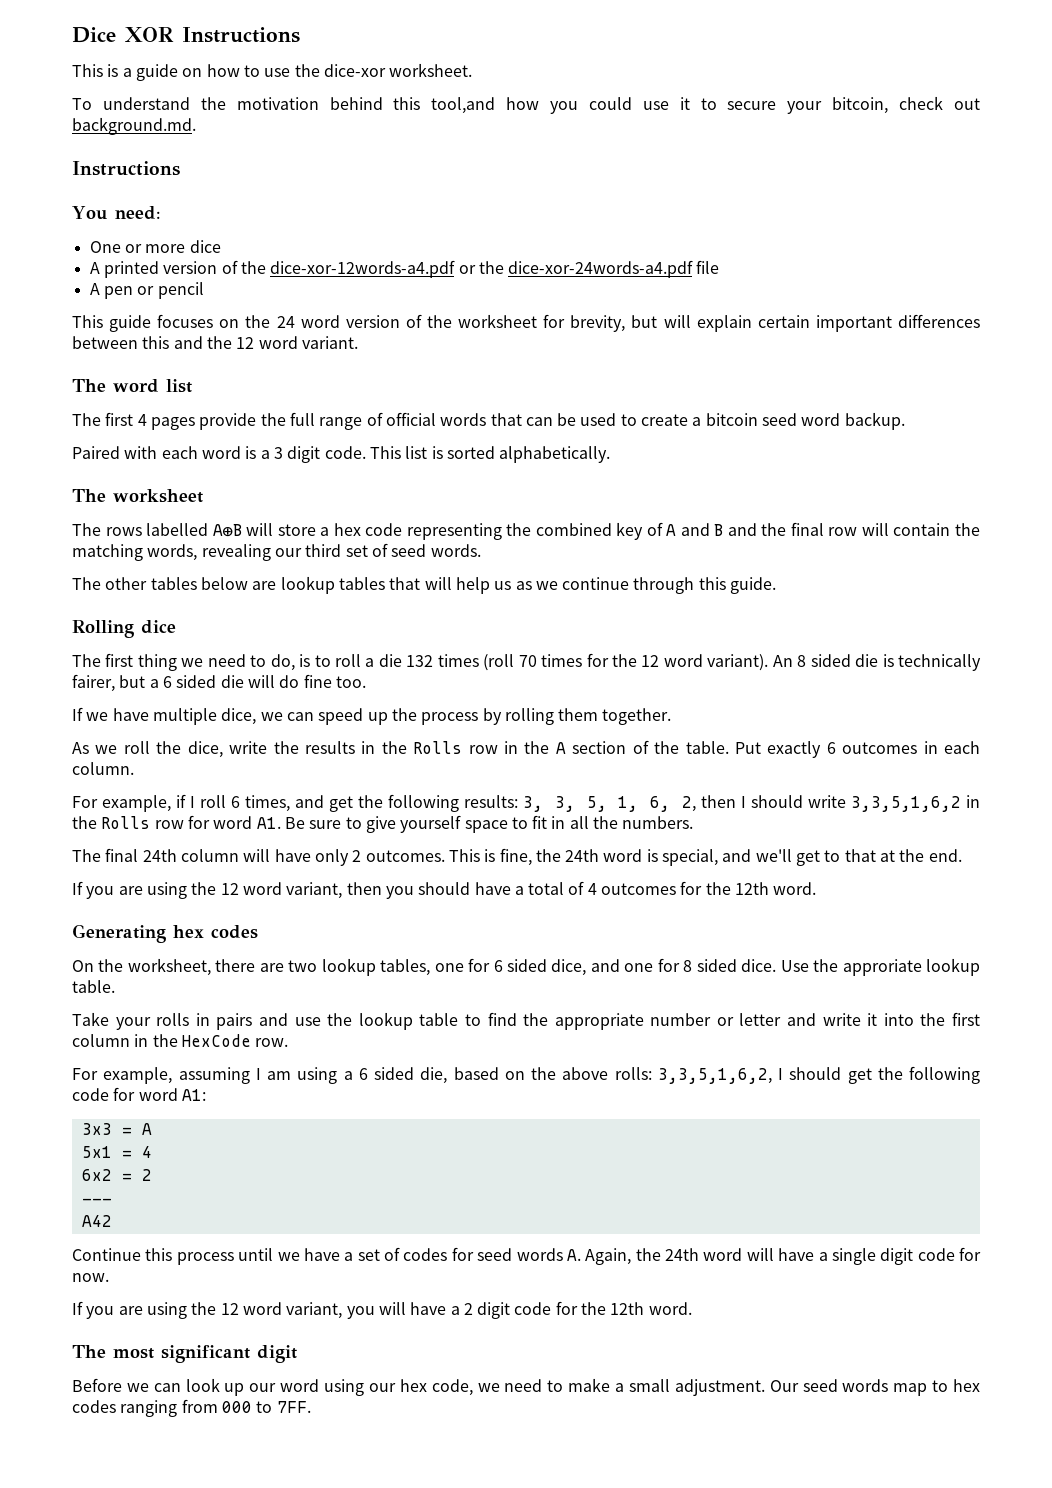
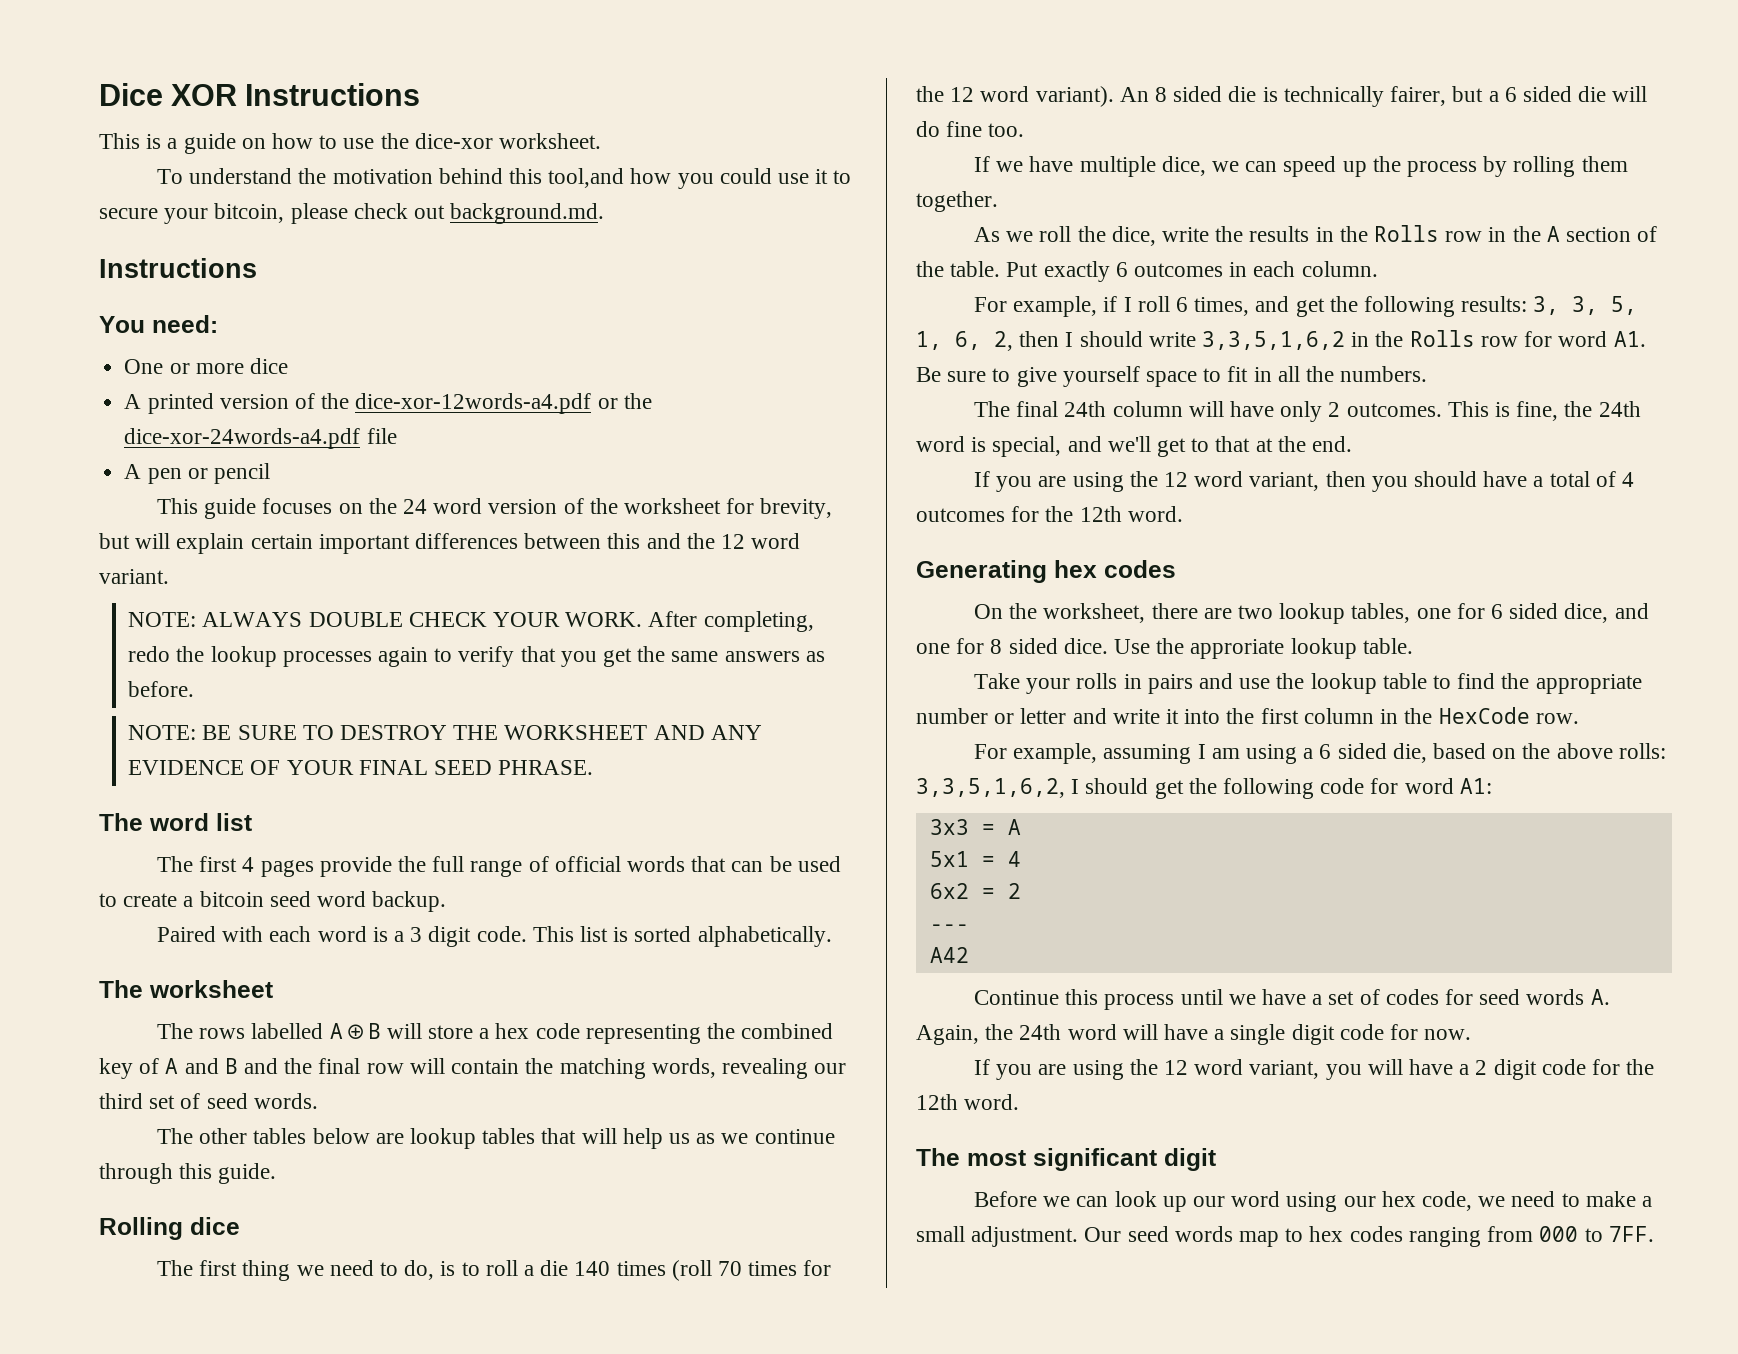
(889, 105) none -> [290,203,348,224] please
(358, 342) none -> [128,611,814,632] [128,646,825,667] [128,681,195,697] [128,725,762,740] [128,760,594,775] // NOTE: ALWAYS DOUBLE CHECK YOUR WORK. After completing, redo the lookup processes again to verify that you get the same answers as before. // NOTE: BE SURE TO DESTROY THE WORKSHEET AND ANY EVIDENCE OF YOUR FINAL SEED PHRASE.
[406,655,434,667] 132 -> [574,1261,611,1276] 140

